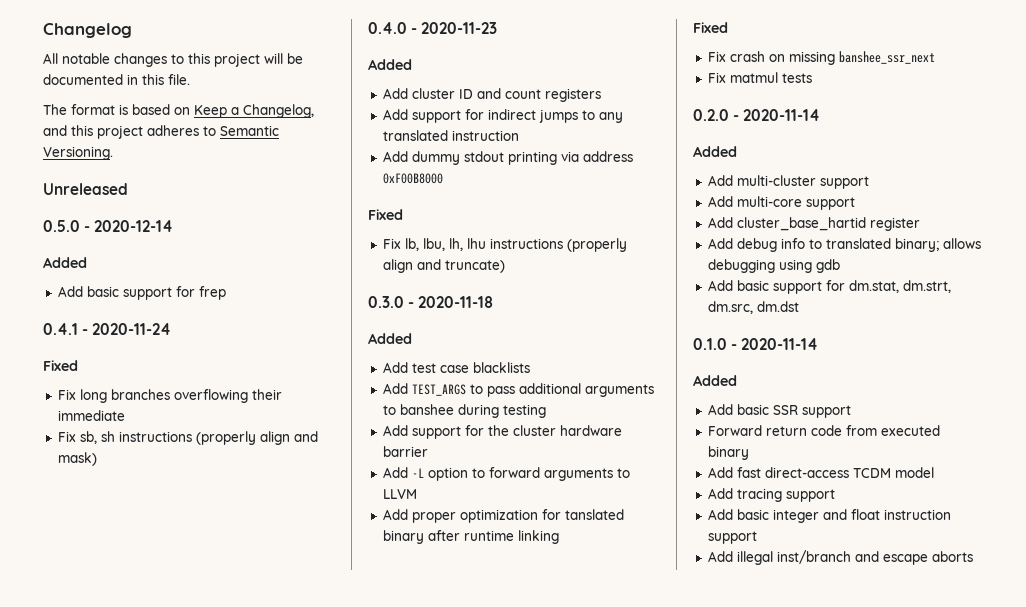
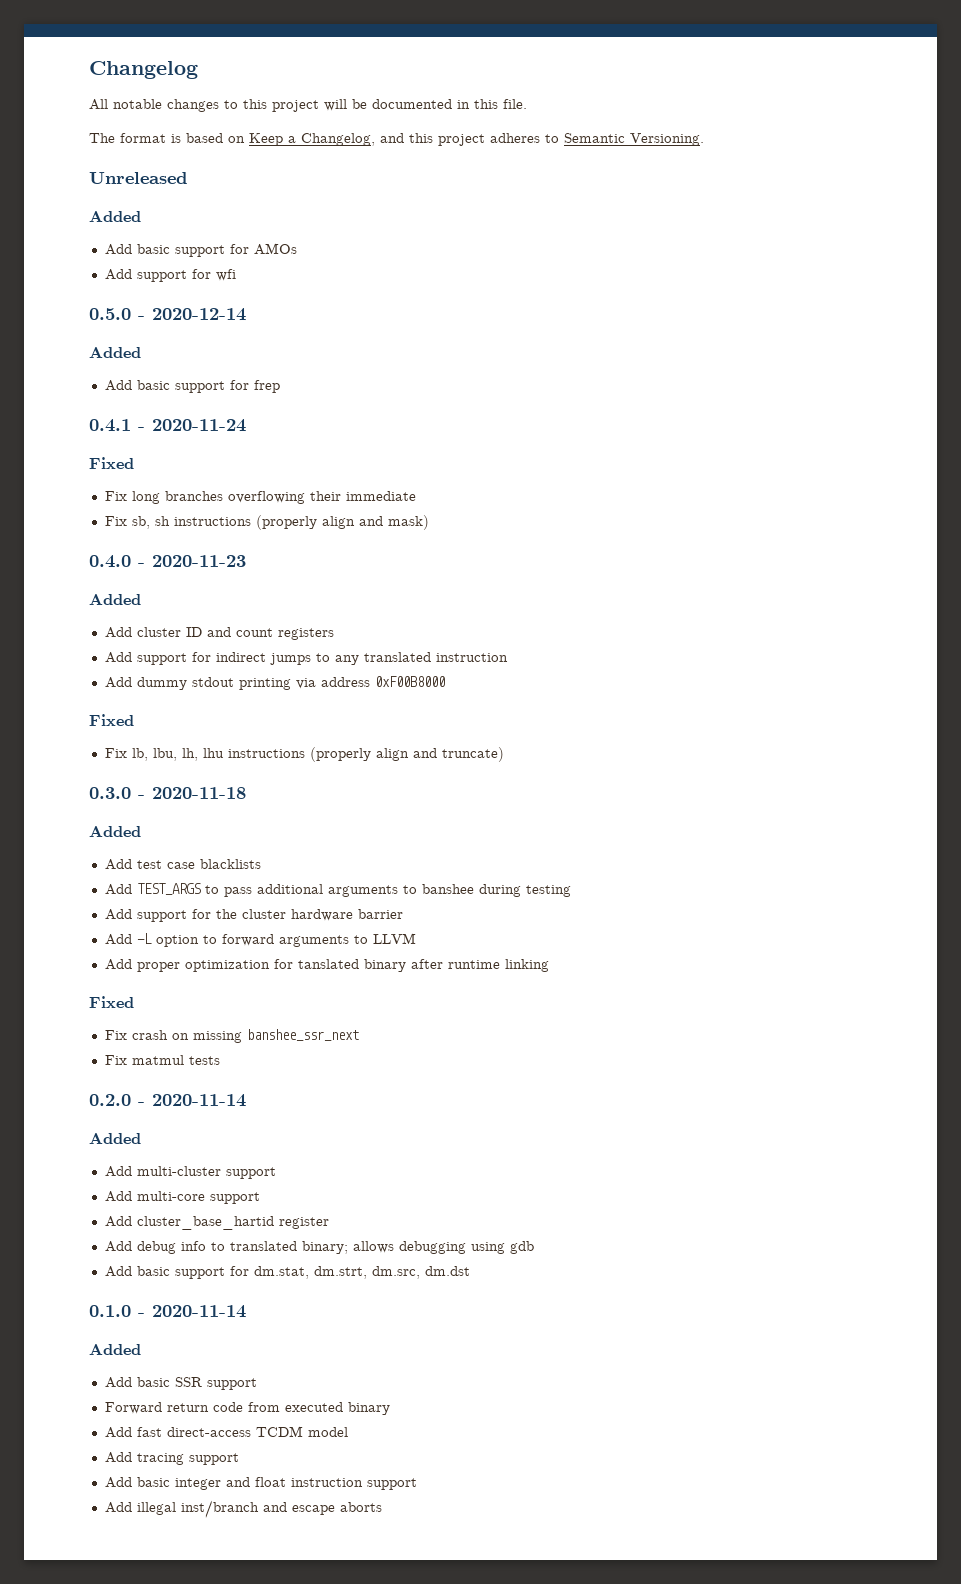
(128, 189) none -> [89,211,141,222] [104,243,297,257] [104,269,236,282] // Added // Add basic support for AMOs // Add support for wfi

